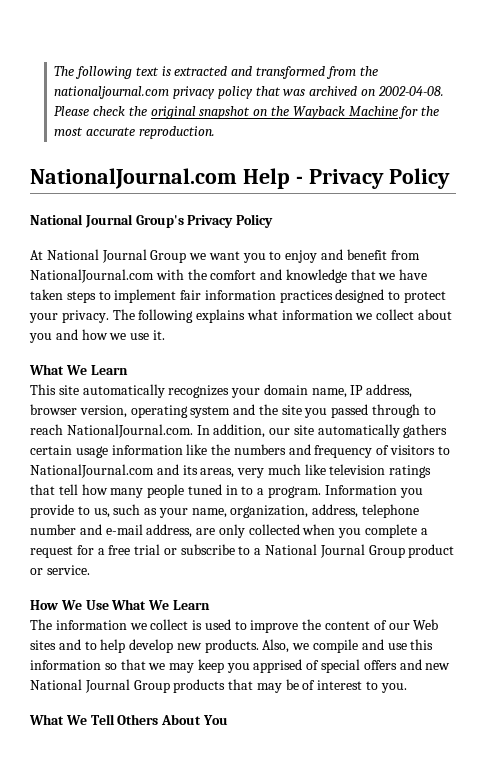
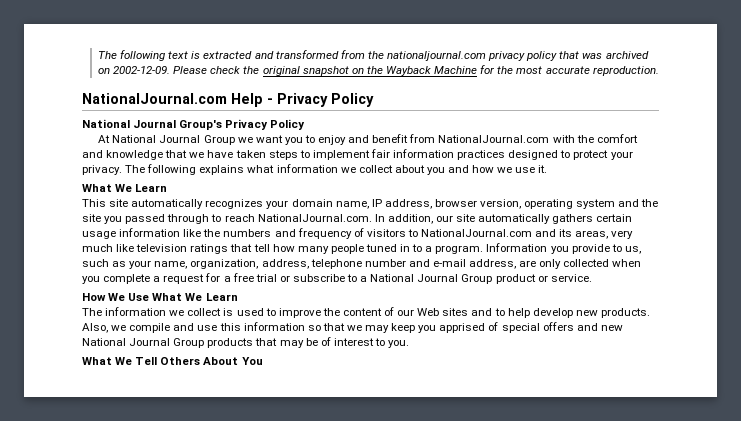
[377,86,444,96] 2002-04-08. -> [113,66,171,74] 2002-12-09.

